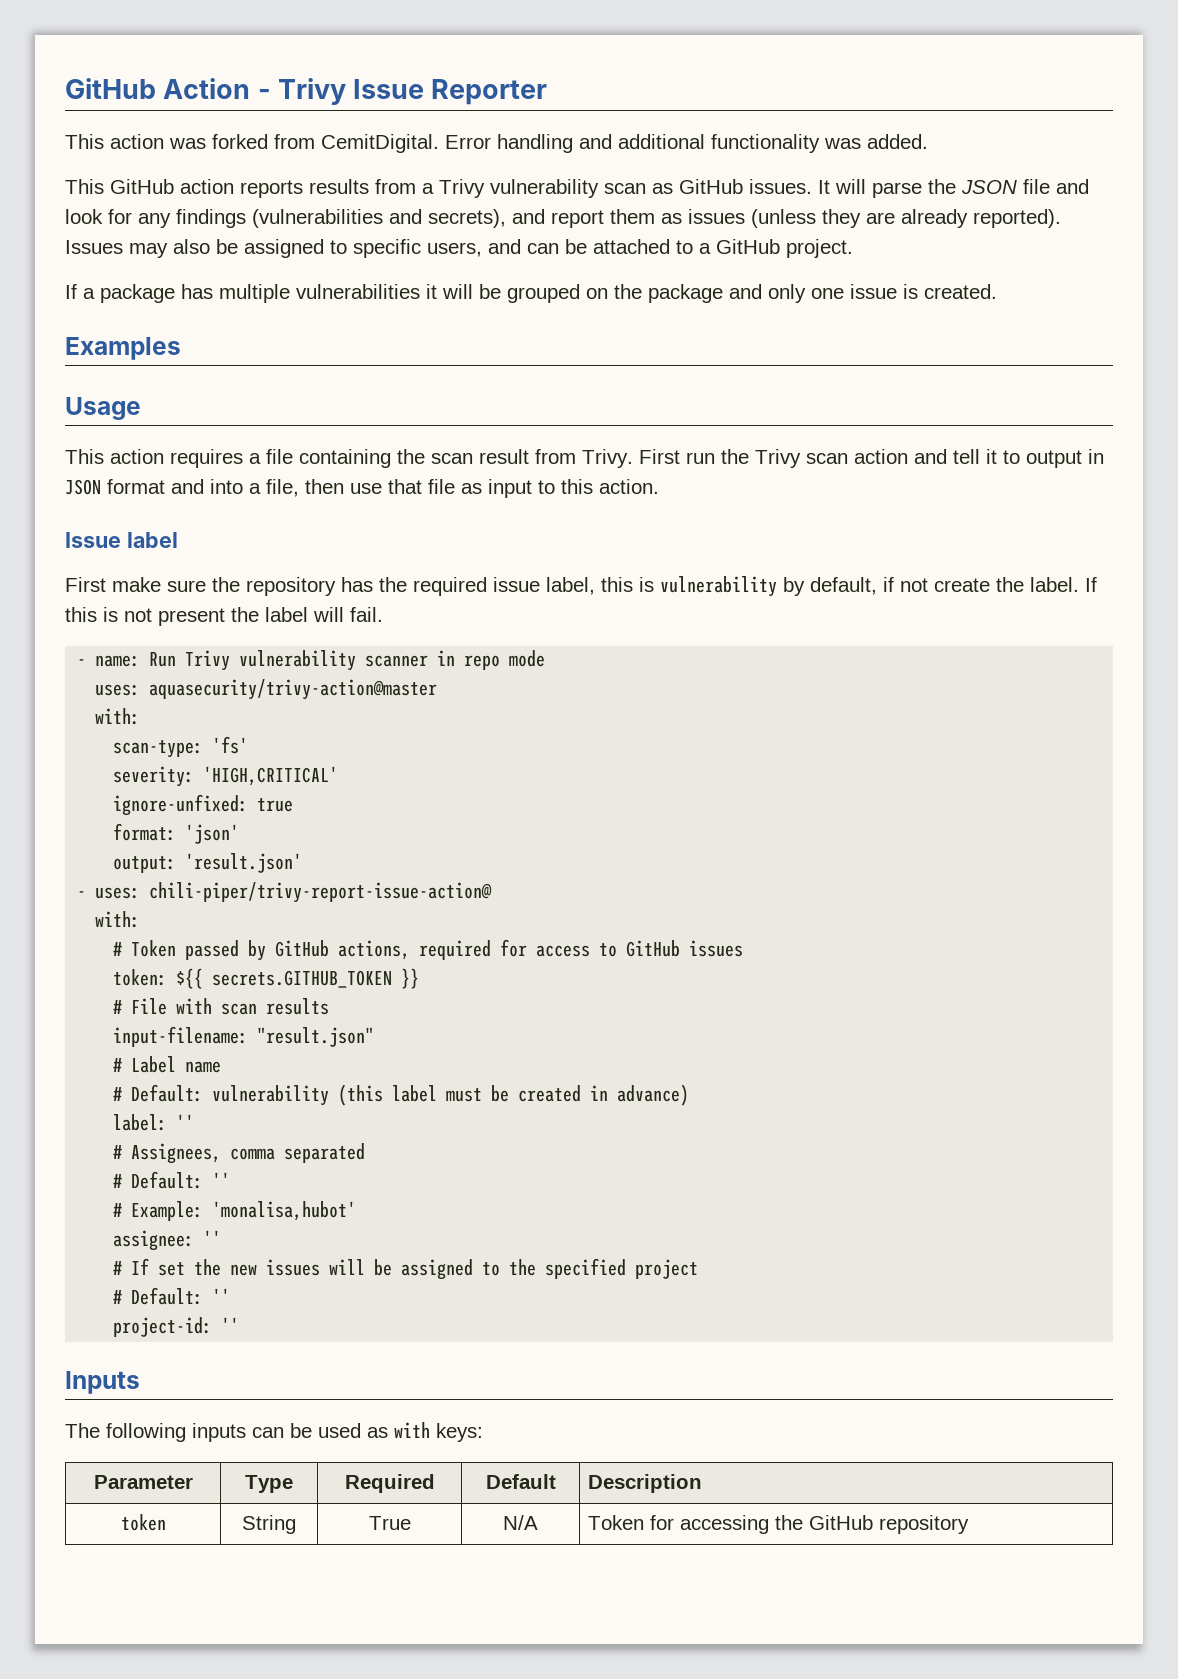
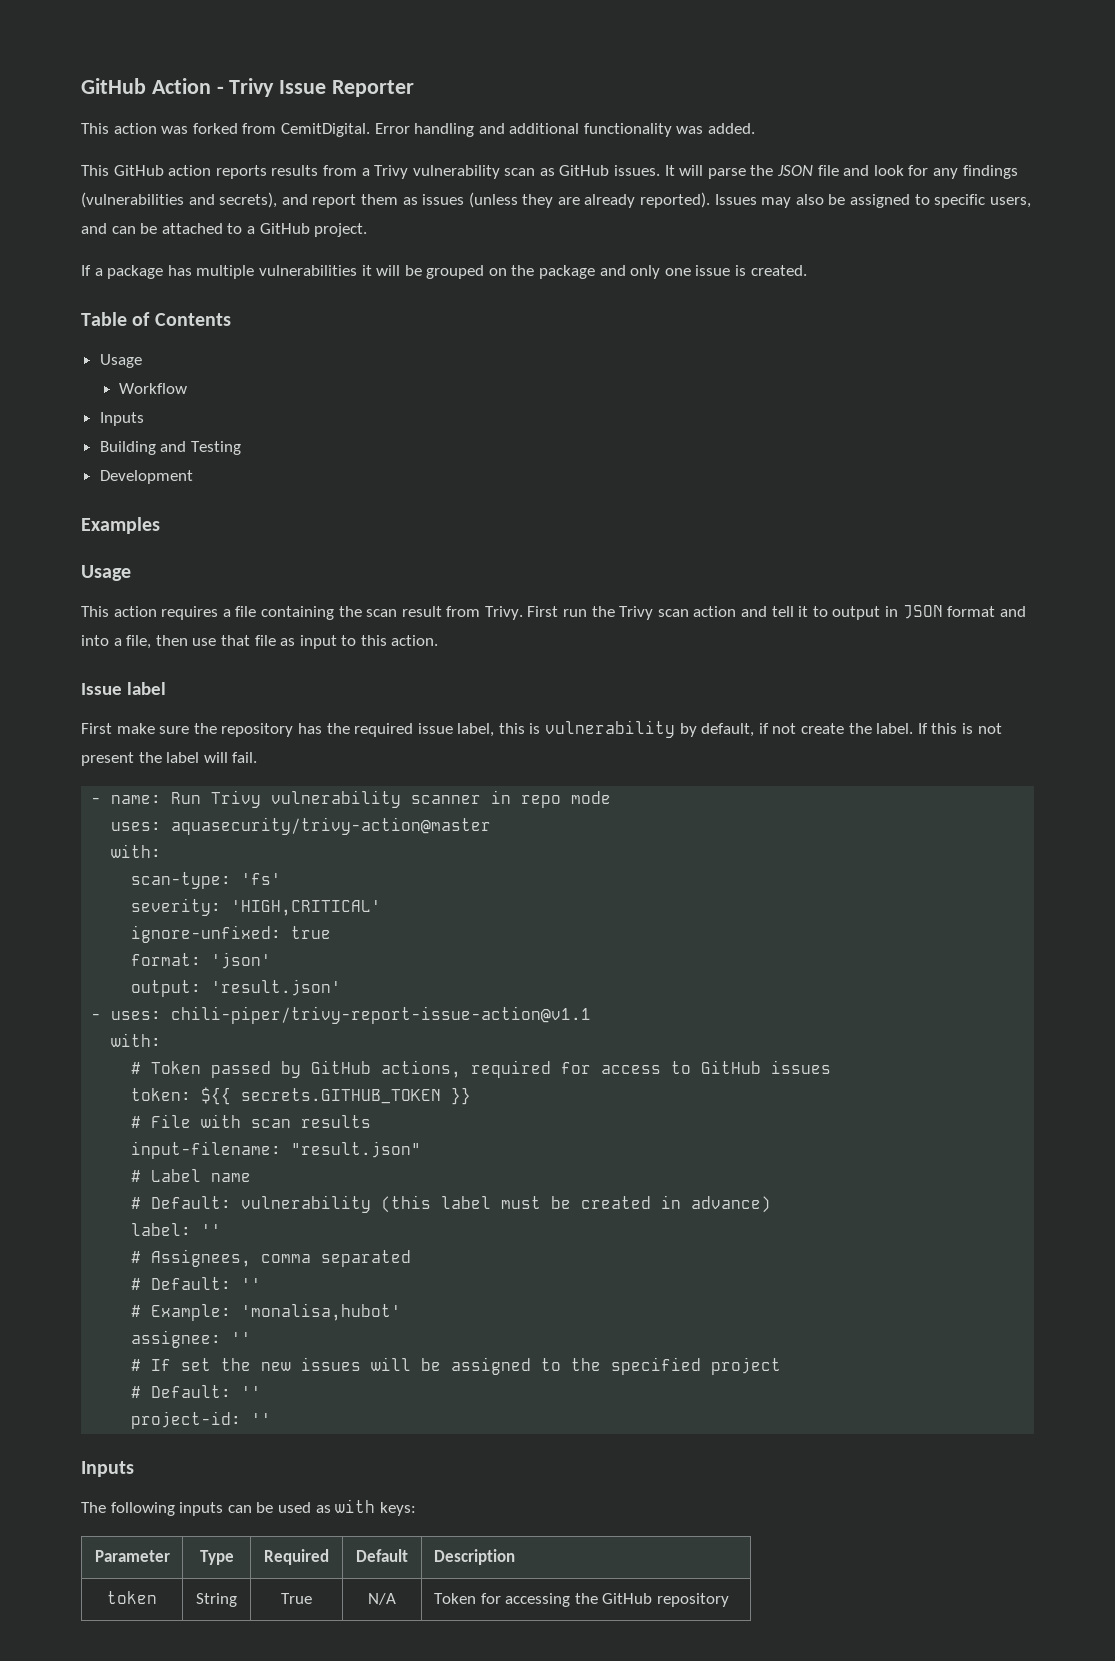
(997, 291) none -> [81,312,231,326] [99,354,142,368] [119,383,188,394] [99,412,144,426] [99,441,241,455] [99,470,193,484] // Table of Contents // Usage // Workflow // Inputs // Building and Testing // Development
[149,882,493,903] chili-piper/trivy-report-issue-action@ -> [171,1006,592,1024] chili-piper/trivy-report-issue-action@v1.1

